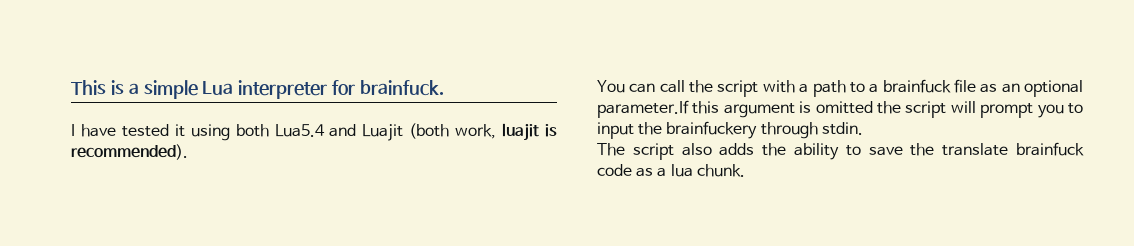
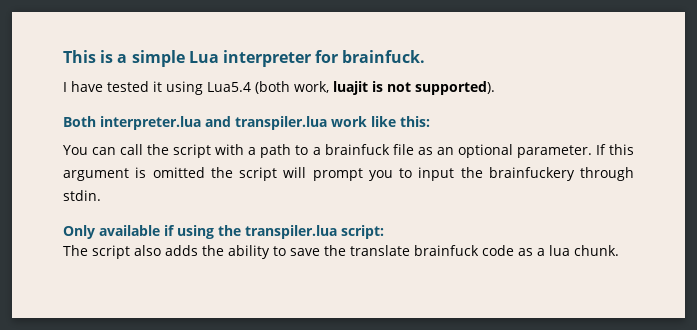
[235,123,558,141] [71,144,188,160] both Lua5.4 and Luajit (both work, luajit is recommended). -> [207,81,495,95] [63,116,430,130] Lua5.4 (both work, luajit is not supported). // Both interpreter.lua and transpiler.lua work like this:
[597,100,689,118] parameter.If -> [516,144,606,158] parameter. If
(863, 128) none -> [63,225,384,239] // Only available if using the transpiler.lua script:

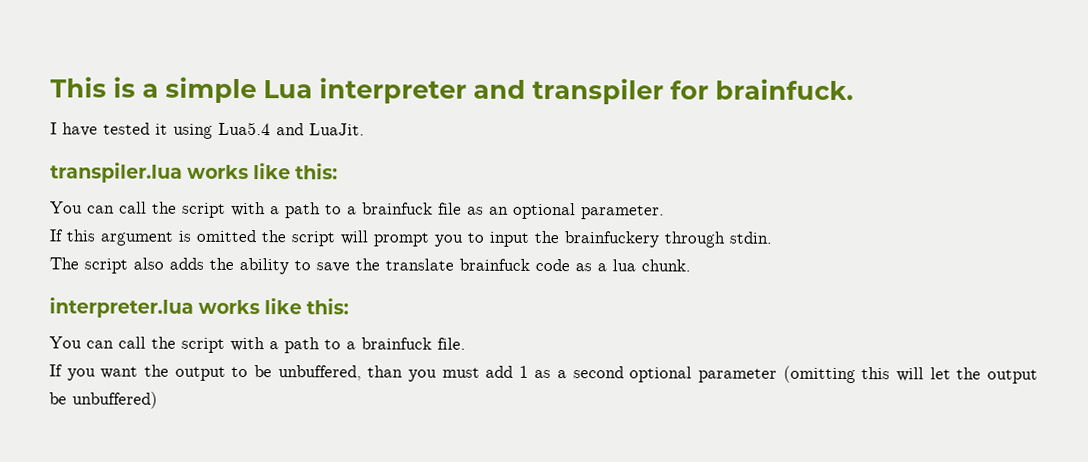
(311, 58) none -> [473,77,664,105] and transpiler
[255,81,495,95] [63,116,367,130] (both work, luajit is not supported). // Both interpreter.lua and transpiler.lua work -> [276,123,365,136] [50,162,250,183] and LuaJit. // transpiler.lua works
(592, 151) none -> (665, 212) //
[63,225,384,239] // Only available if using the transpiler.lua script: -> (772, 237) none
(619, 250) none -> [49,297,350,318] [49,336,466,354] [49,364,1039,384] [49,391,158,409] // interpreter.lua works like this: // You can call the script with a path to a brainfuck file. // If you want the output to be unbuffered, than you must add 1 as a second optional parameter (omitting this will let the output be unbuffered)

